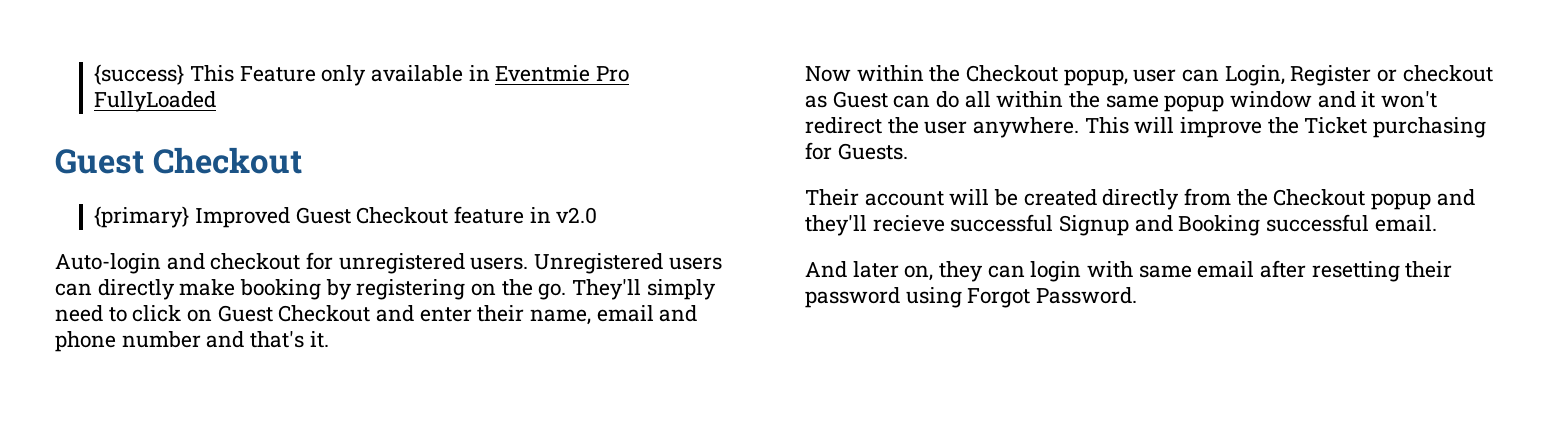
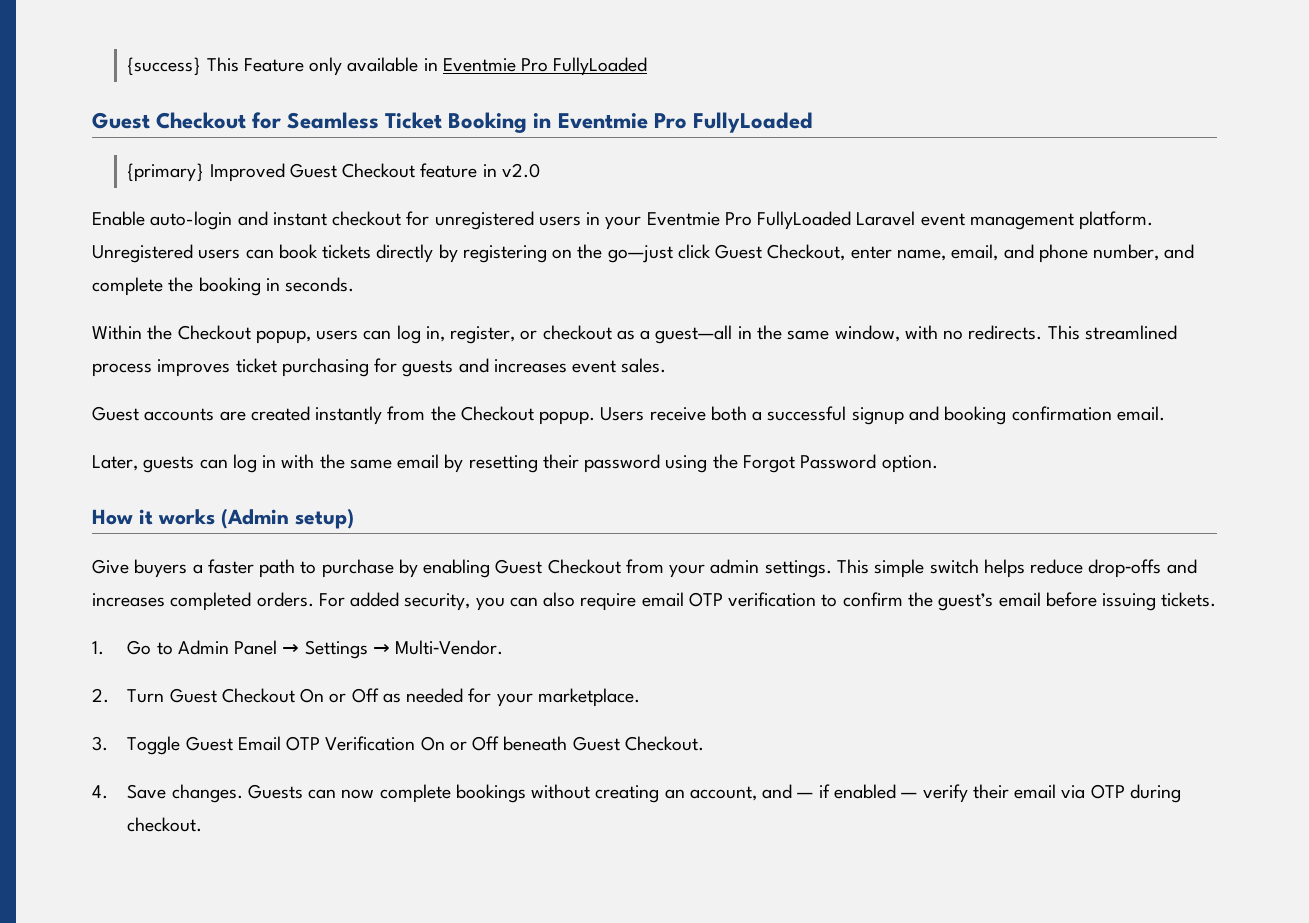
(302, 160) none -> [252,112,813,133] for Seamless Ticket Booking in Eventmie Pro FullyLoaded
[55,252,722,274] [55,279,716,300] [55,305,698,325] [55,331,329,352] [805,65,1493,86] [805,91,1438,112] [805,117,1487,138] [805,142,908,160] [805,188,1475,210] [805,214,1437,236] [805,261,1134,282] Auto-login and checkout for unregistered users. Unregistered users can directly make booking by registering on the go. They'll simply need to click on Guest Checkout and enter their name, email and phone number and that's it. // Now within the Checkout popup, user can Login, Register or checkout as Guest can do all within the same popup window and it won't redirect the user anywhere. This will improve the Ticket purchasing for Guests. // Their account will be created directly from the Checkout popup and they'll recieve successful Signup and Booking successful email. // And later on, they can login with -> [92,211,1154,230] [92,244,1195,263] [92,277,355,296] [92,325,1177,344] [92,358,667,377] [92,406,1165,425] [92,454,345,473] Enable auto-login and instant checkout for unregistered users in your Eventmie Pro FullyLoaded Laravel event management platform. Unregistered users can book tickets directly by registering on the go—just click Guest Checkout, enter name, email, and phone number, and complete the booking in seconds. // Within the Checkout popup, users can log in, register, or checkout as a guest—all in the same window, with no redirects. This streamlined process improves ticket purchasing for guests and increases event sales. // Guest accounts are created instantly from the Checkout popup. Users receive both a successful signup and booking confirmation email. // Later, guests can log in with the
[1260,260,1307,278] after -> [444,454,464,473] by
[967,287,1138,308] Forgot Password. -> [712,454,938,473] [92,508,354,529] [92,559,1197,578] [92,592,1217,611] [92,640,504,659] [92,688,640,707] [92,736,704,755] [92,784,1181,803] [127,817,203,832] the Forgot Password option. // How it works (Admin setup) // Give buyers a faster path to purchase by enabling Guest Checkout from your admin settings. This simple switch helps reduce drop‑offs and increases completed orders. For added security, you can also require email OTP verification to confirm the guest’s email before issuing tickets. // 1. Go to Admin Panel → Settings → Multi‑Vendor. // 2. Turn Guest Checkout On or Off as needed for your marketplace. // 3. Toggle Guest Email OTP Verification On or Off beneath Guest Checkout. // 4. Save changes. Guests can now complete bookings without creating an account, and — if enabled — verify their email via OTP during checkout.

